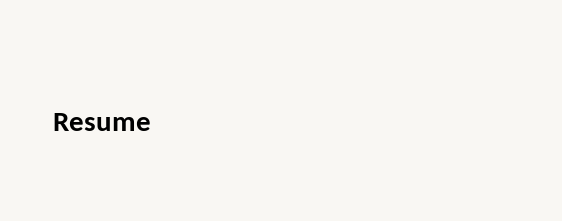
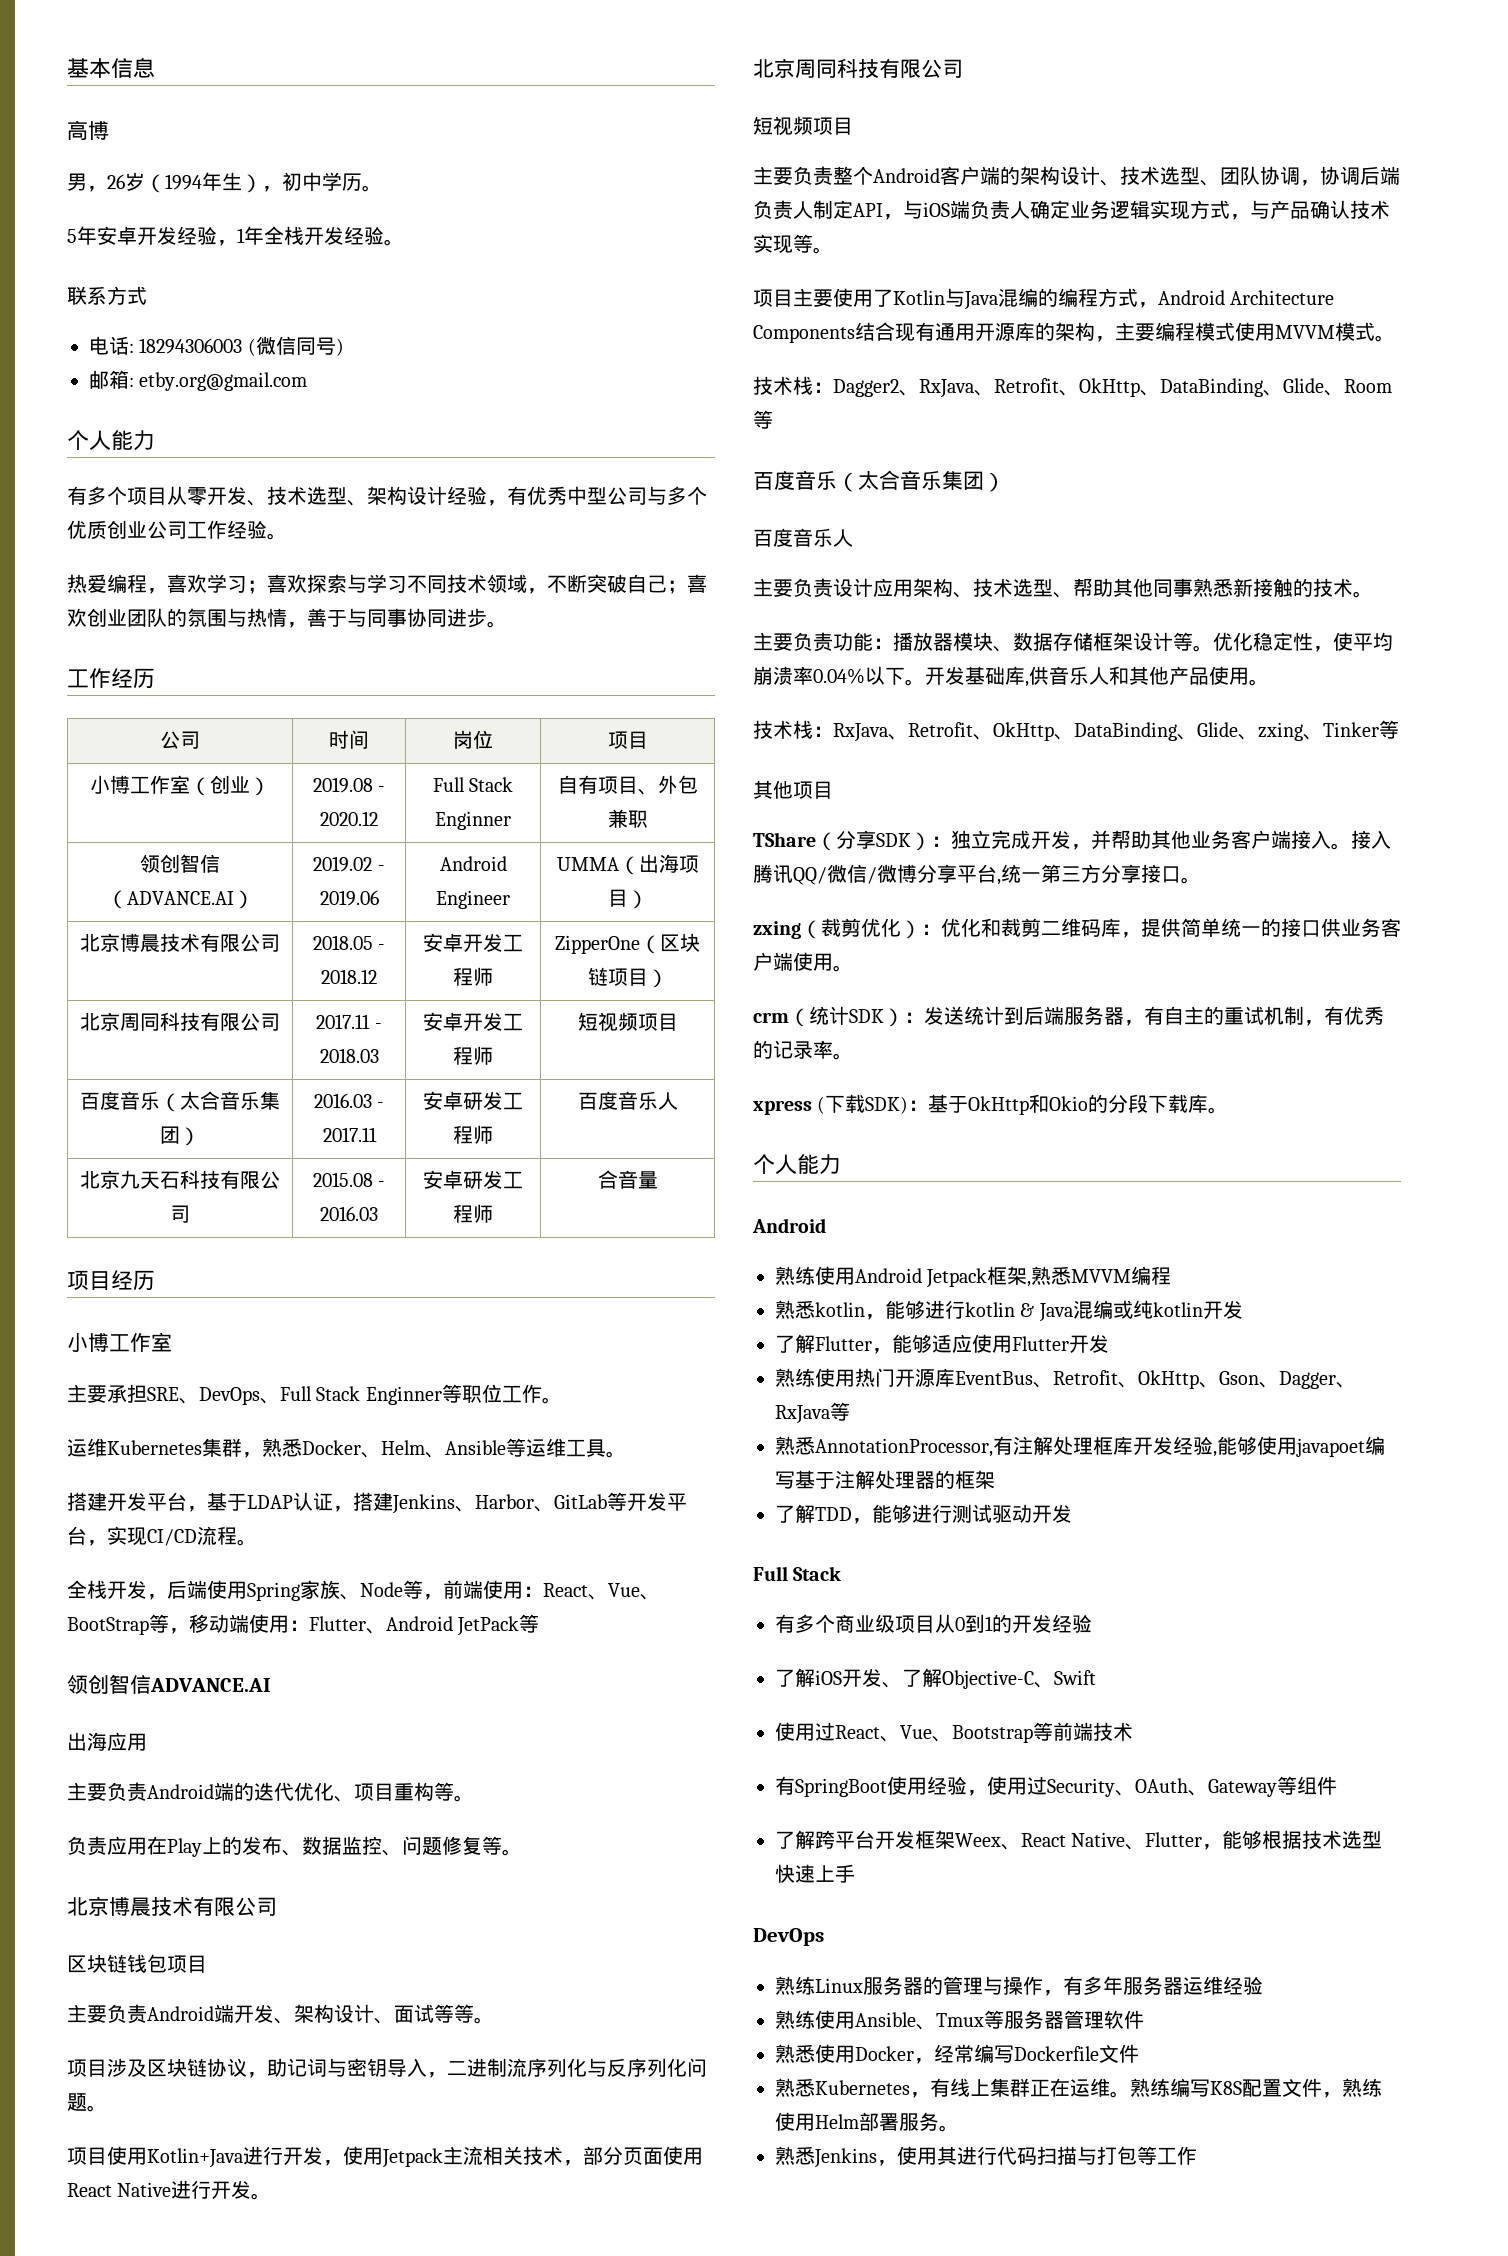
[53,113,151,131] Resume -> [67,57,155,78] [67,120,109,140] [67,172,382,193] [67,226,404,246] [67,286,147,305] [89,336,344,356] [89,370,308,391] [67,430,155,451] [67,486,707,506] [67,520,287,540] [67,574,707,594] [67,608,507,628] [67,668,155,689] [160,731,200,749] [329,730,369,749] [453,730,493,749] [607,731,648,749] [90,775,270,796] [312,777,386,793] [320,811,378,826] [432,777,514,792] [435,811,511,830] [557,775,698,795] [607,809,648,828] [140,854,220,873] [106,890,254,909] [313,856,385,872] [319,890,379,906] [439,856,507,871] [436,890,510,909] [556,854,699,875] [607,889,648,909] [80,933,280,952] [312,935,386,950] [321,969,377,984] [423,933,523,952] [453,967,493,986] [555,933,701,954] [587,967,668,988] [80,1012,280,1031] [316,1014,382,1029] [319,1048,379,1063] [423,1012,523,1031] [453,1046,493,1065] [577,1012,678,1032] [80,1091,280,1112] [160,1126,200,1146] [313,1093,385,1108] [322,1127,377,1142] [423,1091,523,1110] [453,1125,493,1144] [577,1091,678,1110] [80,1170,280,1189] [170,1205,190,1223] [312,1172,386,1187] [320,1206,378,1221] [423,1170,523,1189] [453,1204,493,1223] [597,1170,658,1189] [67,1270,155,1291] [67,1332,172,1352] [67,1384,562,1405] [67,1438,626,1458] [67,1492,687,1514] [67,1526,257,1546] [67,1580,660,1601] [67,1614,540,1636] [67,1674,271,1694] [67,1732,147,1751] [67,1782,474,1802] [67,1836,522,1857] [67,1896,277,1917] [67,1954,207,1973] [67,2004,494,2024] [67,2058,707,2078] [67,2093,107,2112] [67,2146,703,2168] [67,2180,272,2200] [753,58,963,79] [753,116,853,136] [753,166,1400,186] [753,200,1390,220] [753,234,833,254] [753,288,1335,310] [753,322,1395,343] [753,376,1392,398] [753,410,773,429] [753,470,1005,492] [753,528,853,547] [753,578,1373,598] [753,632,1393,652] [753,666,1269,687] [753,720,1399,742] [753,780,833,799] [753,830,1391,851] [753,864,1201,885] [753,918,1401,939] [753,952,853,972] [753,1006,1384,1027] [753,1040,853,1060] [753,1094,1229,1115] [753,1154,841,1175] [752,1218,826,1233] [775,1266,1172,1288] [775,1300,1243,1322] [775,1334,1109,1354] [775,1368,1356,1389] [775,1402,850,1424] [775,1436,1385,1457] [775,1470,995,1489] [775,1504,1072,1524] [753,1566,842,1581] [775,1614,1092,1633] [775,1668,1096,1689] [775,1722,1133,1743] [775,1776,1337,1797] [775,1830,1383,1850] [775,1864,855,1883] [753,1928,824,1946] [775,1976,1263,1996] [775,2010,1144,2030] [775,2044,1139,2064] [775,2078,1382,2098] [775,2112,959,2132] [775,2146,1197,2168] 基本信息 // 高博 // 男，26岁（1994年生），初中学历。 // 5年安卓开发经验，1年全栈开发经验。 // 联系方式 // 电话: 18294306003 (微信同号) // 邮箱: etby.org@gmail.com // 个人能力 // 有多个项目从零开发、技术选型、架构设计经验，有优秀中型公司与多个优质创业公司工作经验。 // 热爱编程，喜欢学习；喜欢探索与学习不同技术领域，不断突破自己；喜欢创业团队的氛围与热情，善于与同事协同进步。 // 工作经历 // 公司 | 时间 | 岗位 | 项目 // 小博工作室（创业） | 2019.08 - 2020.12 | Full Stack Enginner | 自有项目、外包兼职 // 领创智信（ADVANCE.AI） | 2019.02 - 2019.06 | Android Engineer | UMMA（出海项目） // 北京博晨技术有限公司 | 2018.05 - 2018.12 | 安卓开发工程师 | ZipperOne（区块链项目） // 北京周同科技有限公司 | 2017.11 - 2018.03 | 安卓开发工程师 | 短视频项目 // 百度音乐（太合音乐集团） | 2016.03 - 2017.11 | 安卓研发工程师 | 百度音乐人 // 北京九天石科技有限公司 | 2015.08 - 2016.03 | 安卓研发工程师 | 合音量 // 项目经历 // 小博工作室 // 主要承担SRE、DevOps、Full Stack Enginner等职位工作。 // 运维Kubernetes集群，熟悉Docker、Helm、Ansible等运维工具。 // 搭建开发平台，基于LDAP认证，搭建Jenkins、Harbor、GitLab等开发平台，实现CI/CD流程。 // 全栈开发，后端使用Spring家族、Node等，前端使用：React、Vue、BootStrap等，移动端使用：Flutter、Android JetPack等 // 领创智信ADVANCE.AI // 出海应用 // 主要负责Android端的迭代优化、项目重构等。 // 负责应用在Play上的发布、数据监控、问题修复等。 // 北京博晨技术有限公司 // 区块链钱包项目 // 主要负责Android端开发、架构设计、面试等等。 // 项目涉及区块链协议，助记词与密钥导入，二进制流序列化与反序列化问题。 // 项目使用Kotlin+Java进行开发，使用Jetpack主流相关技术，部分页面使用React Native进行开发。 // 北京周同科技有限公司 // 短视频项目 // 主要负责整个Android客户端的架构设计、技术选型、团队协调，协调后端负责人制定API，与iOS端负责人确定业务逻辑实现方式，与产品确认技术实现等。 // 项目主要使用了Kotlin与Java混编的编程方式，Android Architecture Components结合现有通用开源库的架构，主要编程模式使用MVVM模式。 // 技术栈：Dagger2、RxJava、Retrofit、OkHttp、DataBinding、Glide、Room等 // 百度音乐（太合音乐集团） // 百度音乐人 // 主要负责设计应用架构、技术选型、帮助其他同事熟悉新接触的技术。 // 主要负责功能：播放器模块、数据存储框架设计等。优化稳定性，使平均崩溃率0.04%以下。开发基础库,供音乐人和其他产品使用。 // 技术栈：RxJava、Retrofit、OkHttp、DataBinding、Glide、zxing、Tinker等 // 其他项目 // TShare（分享SDK）：独立完成开发，并帮助其他业务客户端接入。接入腾讯QQ/微信/微博分享平台,统一第三方分享接口。 // zxing（裁剪优化）：优化和裁剪二维码库，提供简单统一的接口供业务客户端使用。 // crm（统计SDK）：发送统计到后端服务器，有自主的重试机制，有优秀的记录率。 // xpress (下载SDK)：基于OkHttp和Okio的分段下载库。 // 个人能力 // Android // 熟练使用Android Jetpack框架,熟悉MVVM编程 // 熟悉kotlin，能够进行kotlin & Java混编或纯kotlin开发 // 了解Flutter，能够适应使用Flutter开发 // 熟练使用热门开源库EventBus、Retrofit、OkHttp、Gson、Dagger、RxJava等 // 熟悉AnnotationProcessor,有注解处理框库开发经验,能够使用javapoet编写基于注解处理器的框架 // 了解TDD，能够进行测试驱动开发 // Full Stack // 有多个商业级项目从0到1的开发经验 // 了解iOS开发、了解Objective-C、Swift // 使用过React、Vue、Bootstrap等前端技术 // 有SpringBoot使用经验，使用过Security、OAuth、Gateway等组件 // 了解跨平台开发框架Weex、React Native、Flutter，能够根据技术选型快速上手 // DevOps // 熟练Linux服务器的管理与操作，有多年服务器运维经验 // 熟练使用Ansible、Tmux等服务器管理软件 // 熟悉使用Docker，经常编写Dockerfile文件 // 熟悉Kubernetes，有线上集群正在运维。熟练编写K8S配置文件，熟练使用Helm部署服务。 // 熟悉Jenkins，使用其进行代码扫描与打包等工作

